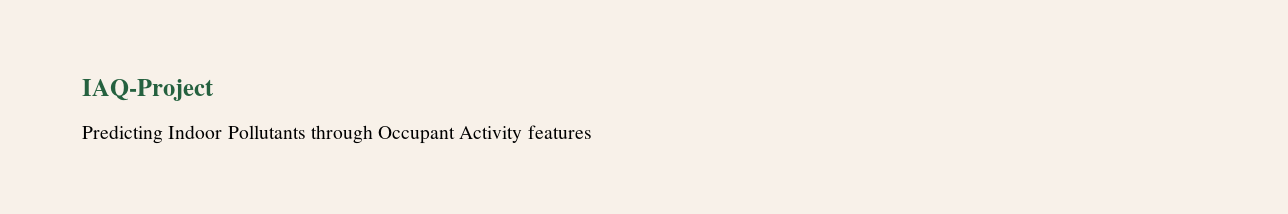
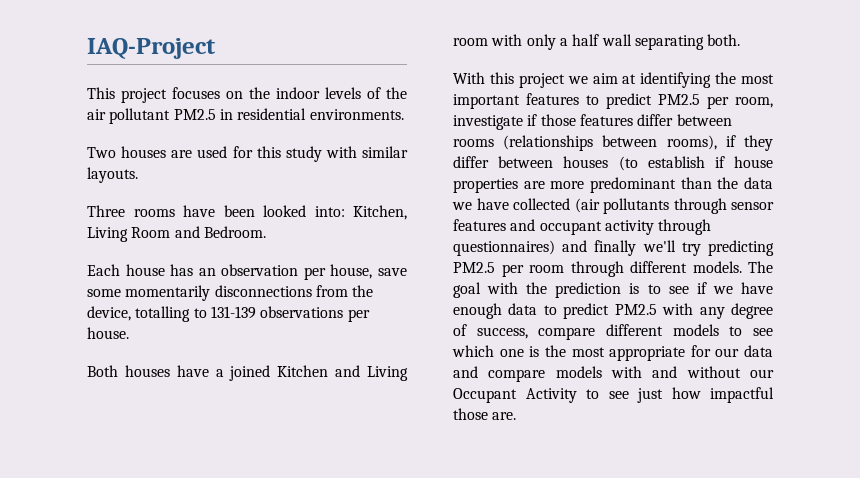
[82,125,592,144] Predicting Indoor Pollutants through Occupant Activity features -> [87,87,407,103] [87,108,404,124] [87,146,408,162] [87,167,138,183] [87,205,407,220] [87,226,266,242] [87,264,407,280] [87,285,374,301] [87,306,370,322] [87,327,129,339] [87,365,408,381] [453,34,741,50] [453,72,774,88] [453,93,773,109] [453,114,732,130] [453,135,773,151] [453,156,773,171] [453,177,773,193] [452,198,774,214] [453,219,712,235] [453,240,774,256] [453,261,773,277] [453,282,773,298] [453,303,773,319] [453,324,773,340] [452,345,773,361] [453,366,774,382] [453,387,774,403] [453,408,517,420] This project focuses on the indoor levels of the air pollutant PM2.5 in residential environments. // Two houses are used for this study with similar layouts. // Three rooms have been looked into: Kitchen, Living Room and Bedroom. // Each house has an observation per house, save some momentarily disconnections from the device, totalling to 131-139 observations per house. // Both houses have a joined Kitchen and Living room with only a half wall separating both. // With this project we aim at identifying the most important features to predict PM2.5 per room, investigate if those features differ between rooms (relationships between rooms), if they differ between houses (to establish if house properties are more predominant than the data we have collected (air pollutants through sensor features and occupant activity through questionnaires) and finally we'll try predicting PM2.5 per room through different models. The goal with the prediction is to see if we have enough data to predict PM2.5 with any degree of success, compare different models to see which one is the most appropriate for our data and compare models with and without our Occupant Activity to see just how impactful those are.

